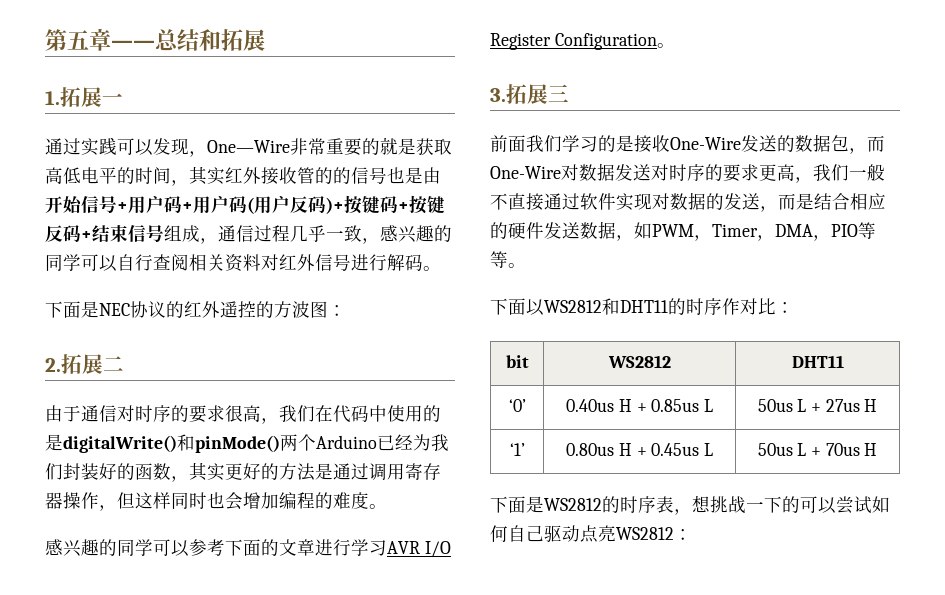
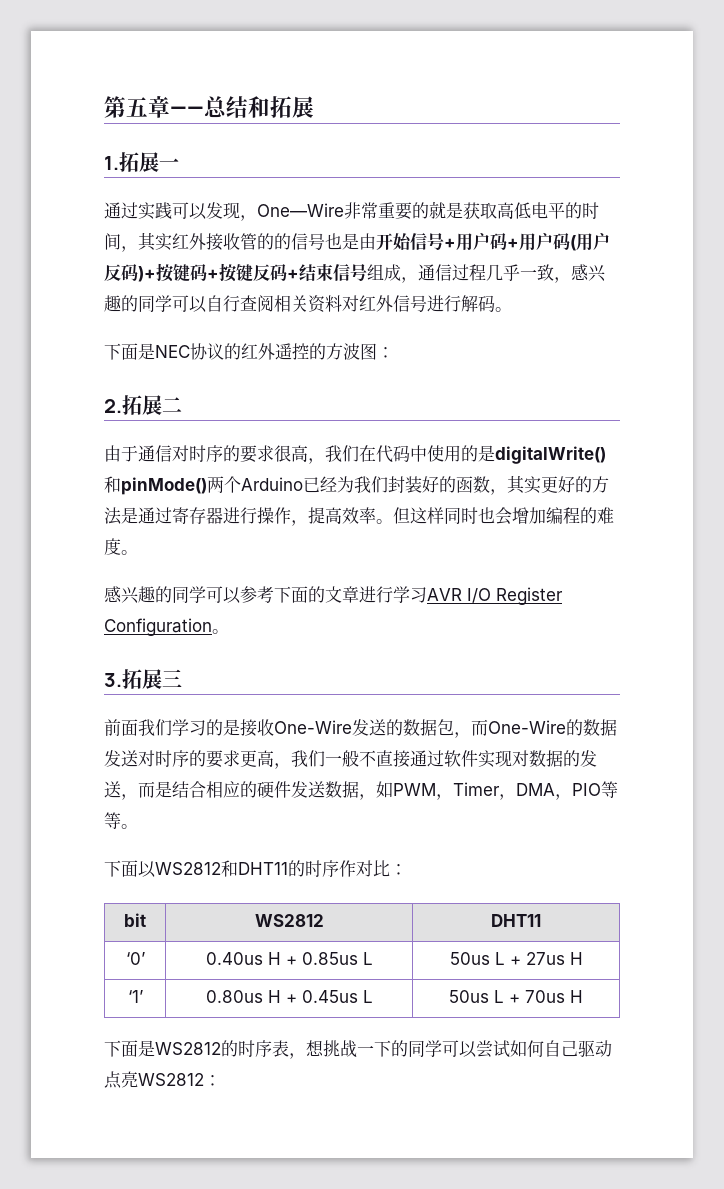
[369,463,441,481] [45,492,117,511] 调用寄存器操作， -> [172,507,393,526] 寄存器进行操作，提高效率。
[561,164,579,181] 对 -> [566,719,583,736] 的
(800, 504) none -> [408,1040,442,1057] 同学

